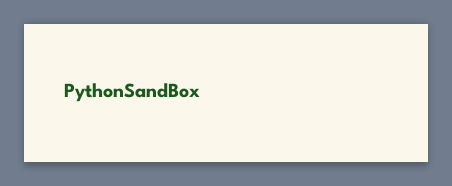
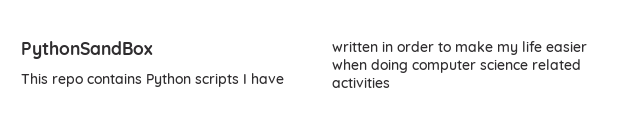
(200, 92) none -> [21,73,284,87] [332,41,587,55] [332,59,581,73] [332,77,390,88] // This repo contains Python scripts I have written in order to make my life easier when doing computer science related activities

